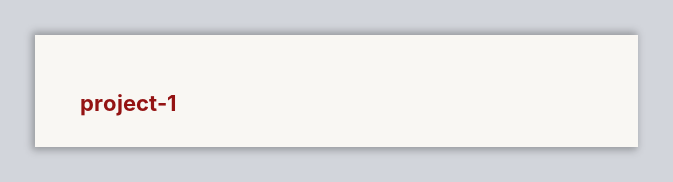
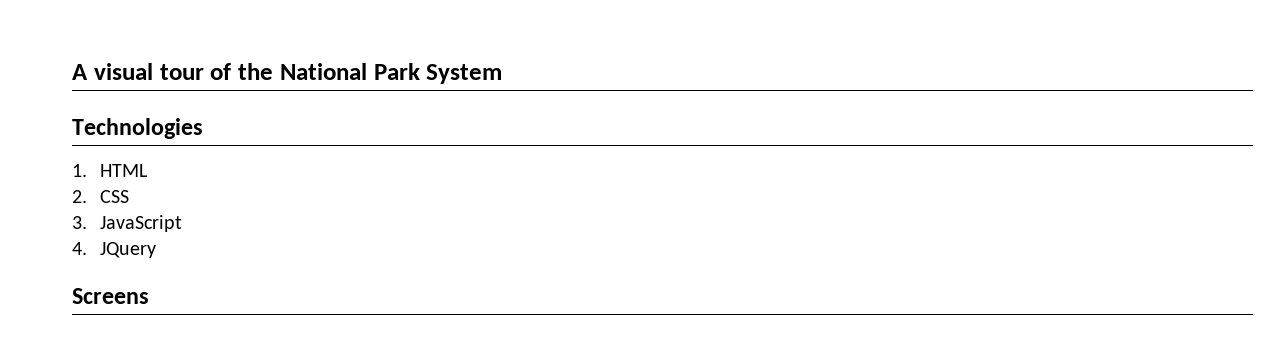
[80,94,176,116] project-1 -> [72,63,503,84] [72,118,203,139] [72,164,148,177] [72,190,129,203] [72,215,182,232] [72,242,156,258] [72,288,149,304] A visual tour of the National Park System // Technologies // 1. HTML // 2. CSS // 3. JavaScript // 4. JQuery // Screens

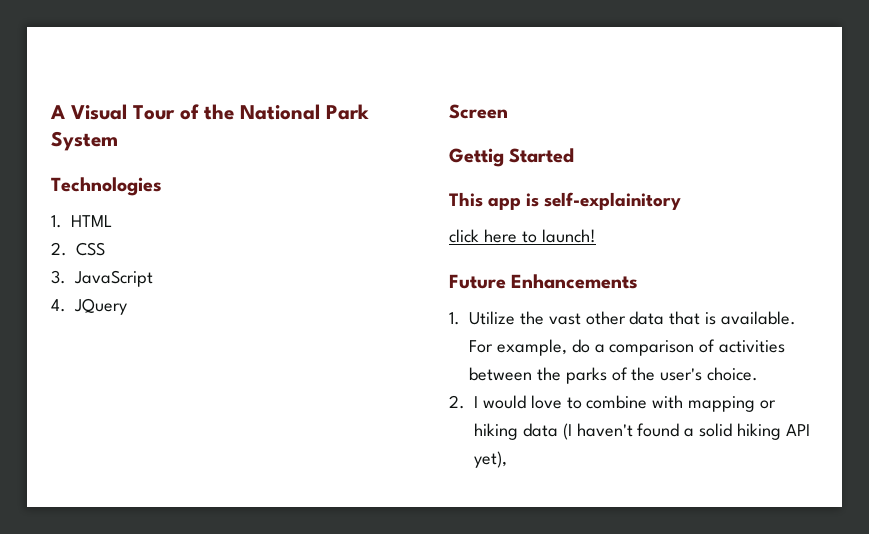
[93,63,204,80] visual tour -> [71,104,175,120] Visual Tour
[72,288,149,304] Screens -> [449,104,508,119] [449,148,575,167] [449,192,682,210] [449,229,596,243] [449,274,639,289] [449,311,797,325] [469,339,786,356] [469,367,759,384] [449,395,777,412] [474,423,810,440] [474,451,507,468] Screen // Gettig Started // This app is self-explainitory // click here to launch! // Future Enhancements // 1. Utilize the vast other data that is available. For example, do a comparison of activities between the parks of the user's choice. // 2. I would love to combine with mapping or hiking data (I haven't found a solid hiking API yet),

